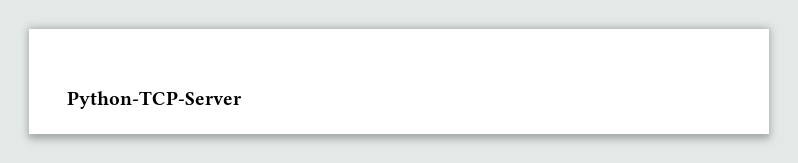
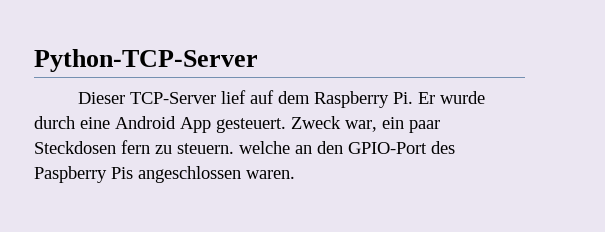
(242, 100) none -> [77,90,485,108] [34,116,440,133] [34,140,455,154] [34,166,295,183] // Dieser TCP-Server lief auf dem Raspberry Pi. Er wurde durch eine Android App gesteuert. Zweck war, ein paar Steckdosen fern zu steuern. welche an den GPIO-Port des Paspberry Pis angeschlossen waren.

